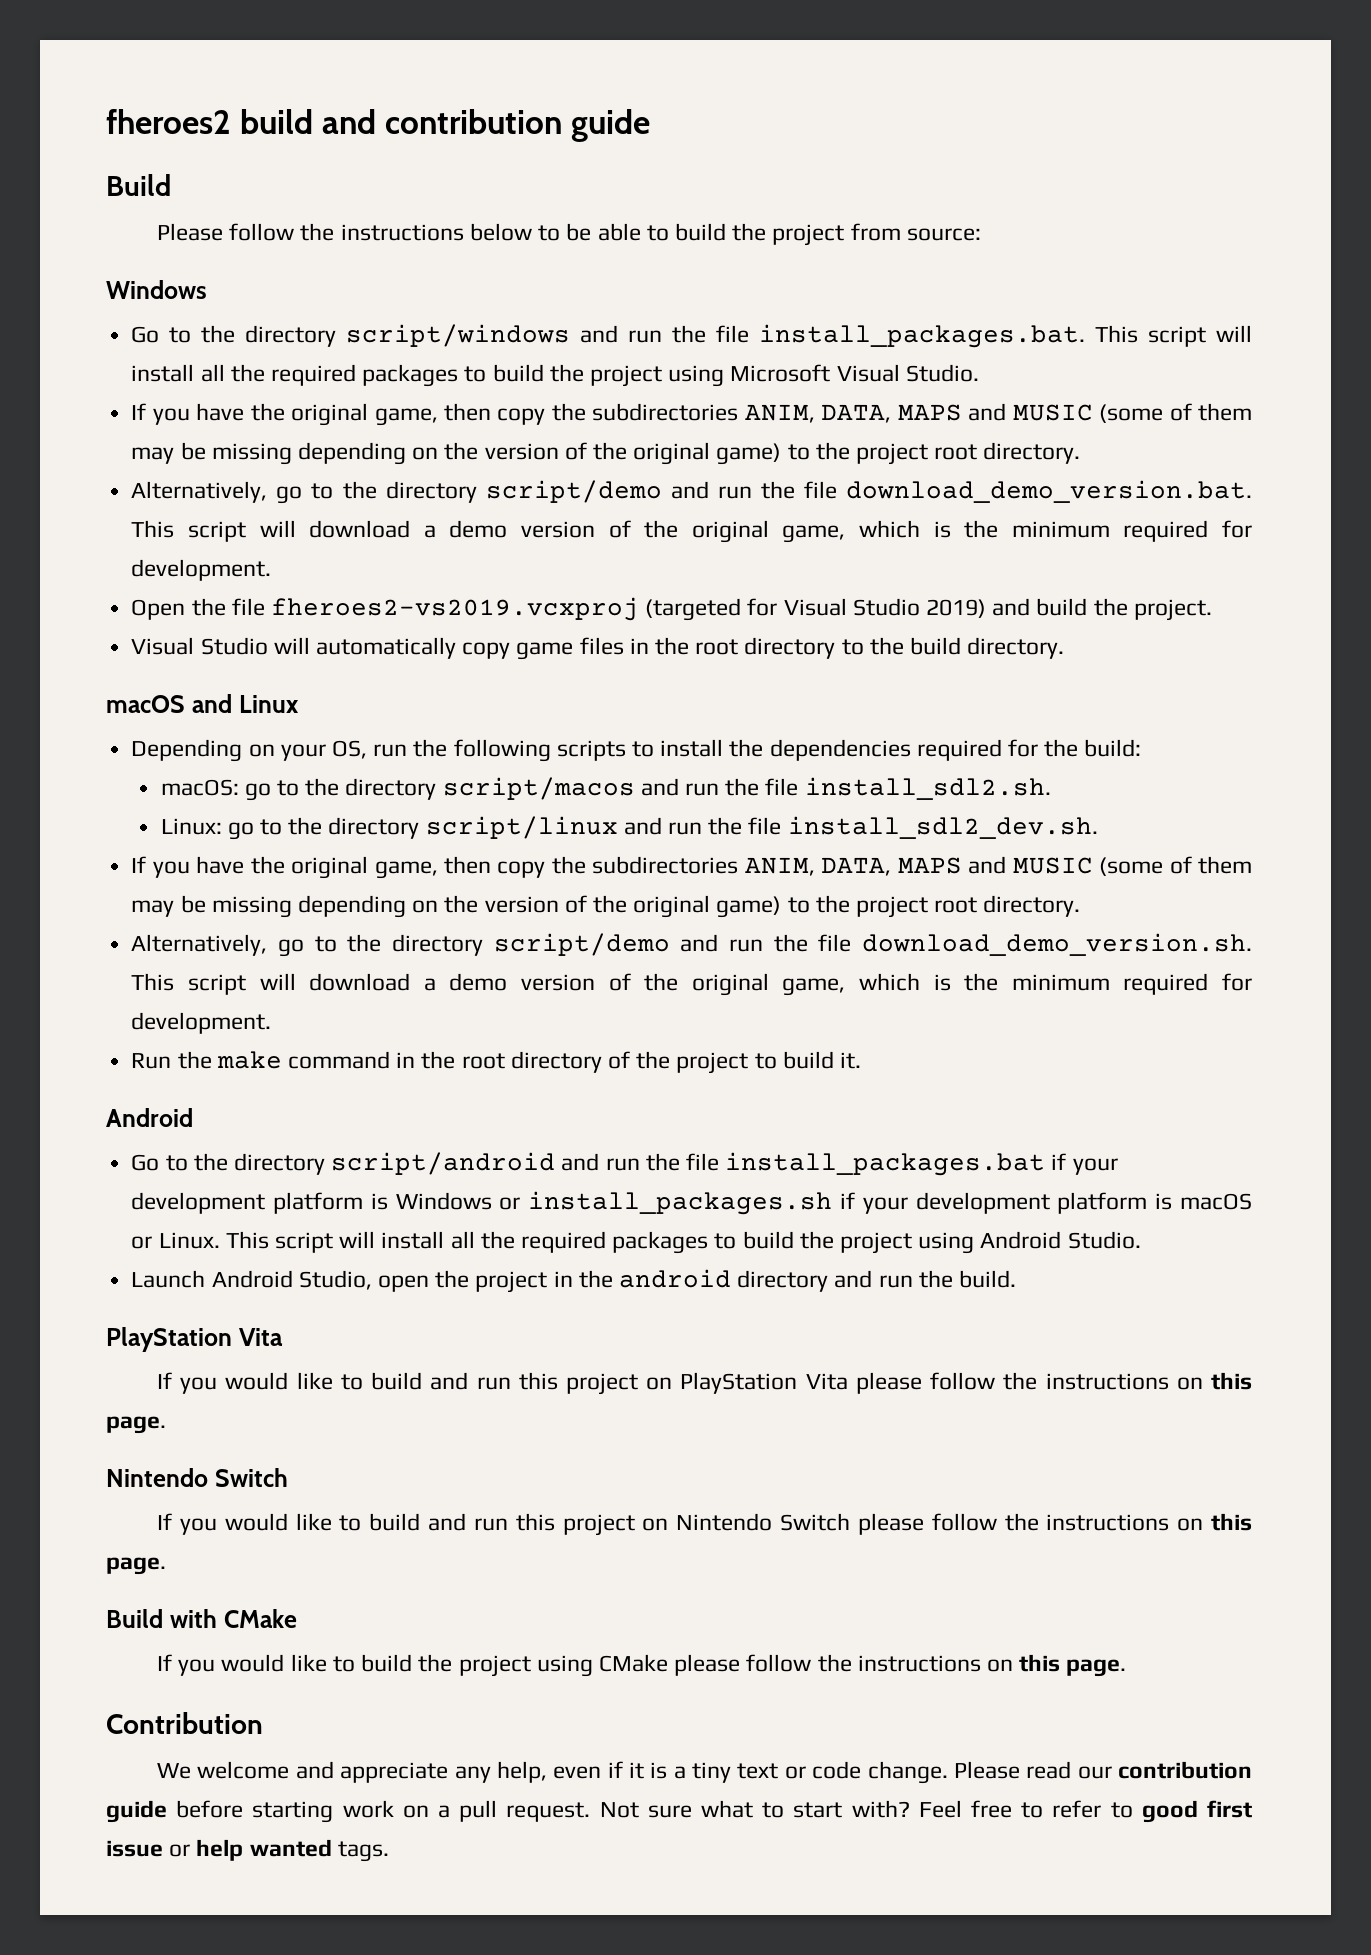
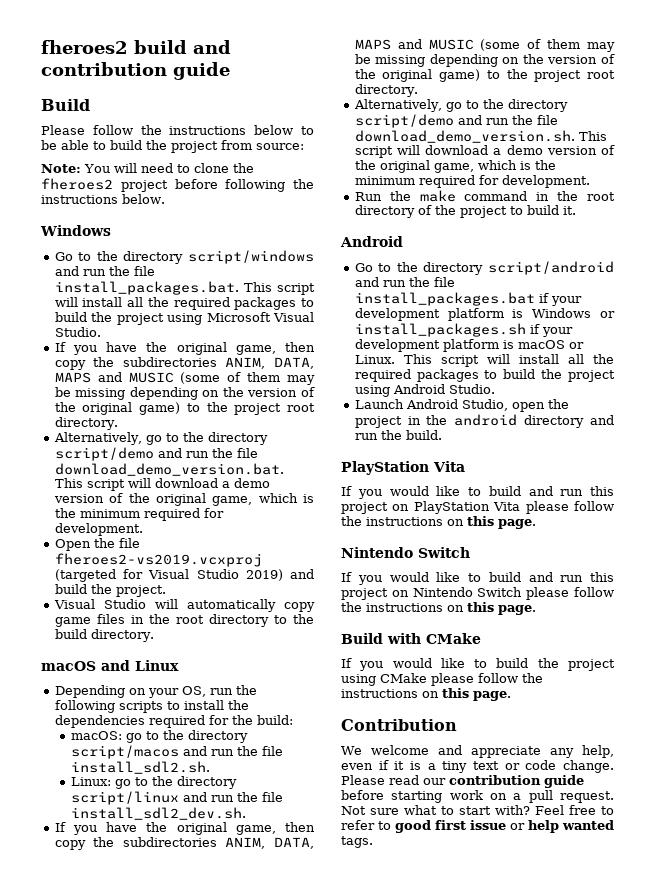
(981, 234) none -> [41,163,254,173] [41,178,314,192] [41,194,165,204] // Note: You will need to clone the fheroes2 project before following the instructions below.

